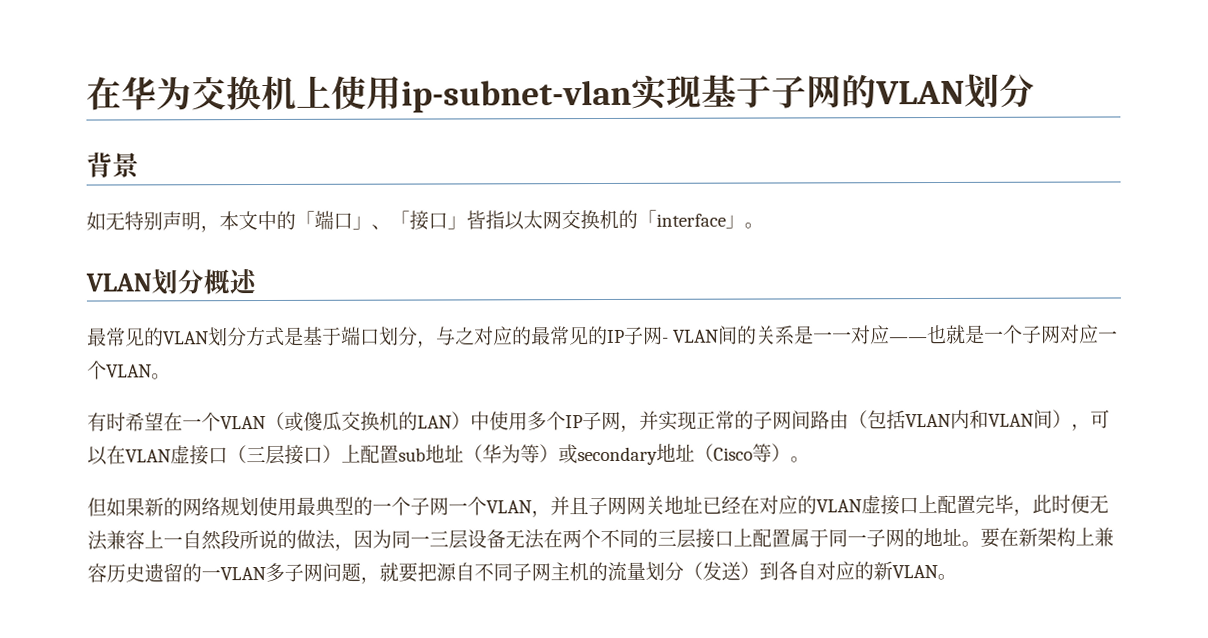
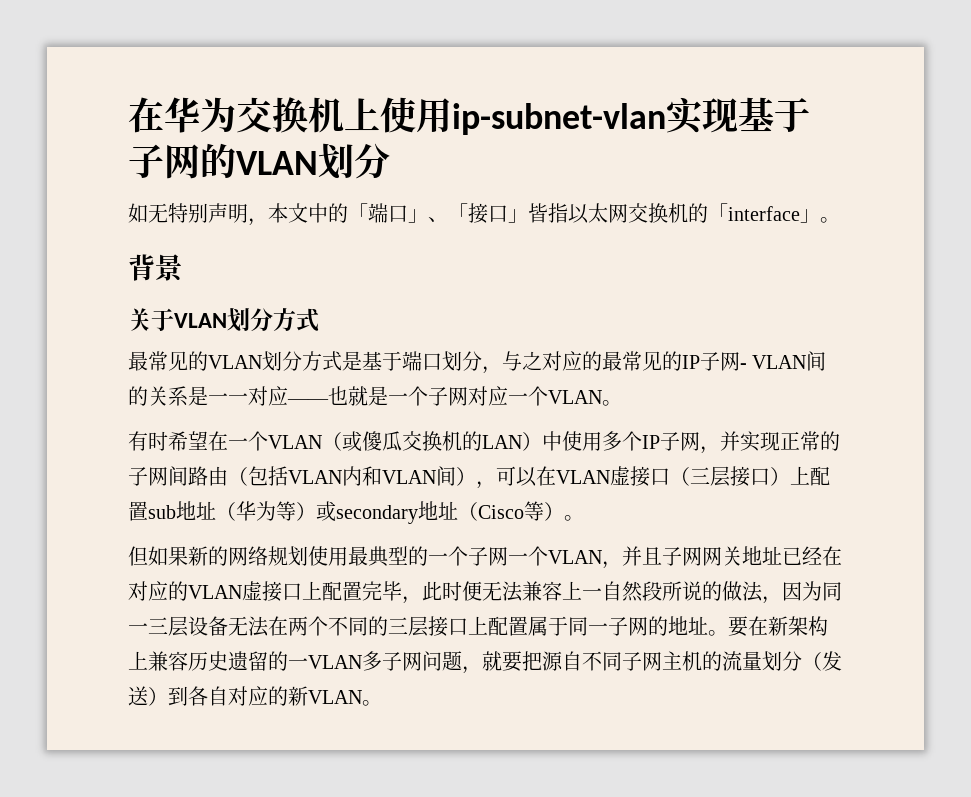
[86,152,139,179] // 背景 -> (390, 161) none
[85,268,258,296] VLAN划分概述 -> [128,254,183,282] [128,308,319,332] 背景 // 关于VLAN划分方式

